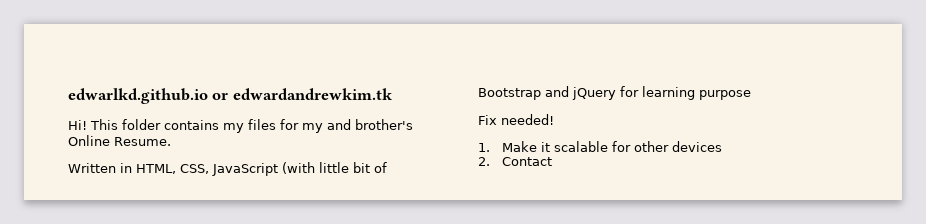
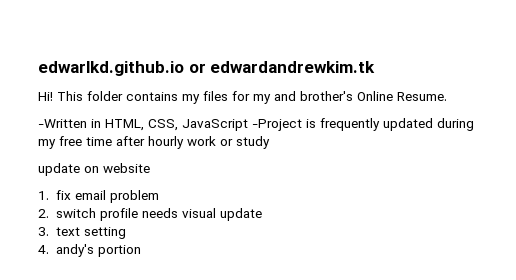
[68,163,116,173] Written -> [38,119,87,128] -Written
[282,162,387,174] [478,86,751,100] [478,114,554,125] [478,141,723,152] [478,157,553,166] (with little bit of Bootstrap and jQuery for learning purpose // Fix needed! // 1. Make it scalable for other devices // 2. Contact -> [252,118,474,131] [38,136,270,149] [38,163,150,176] [38,190,160,203] [38,208,263,221] [38,227,127,239] [38,244,142,257] -Project is frequently updated during my free time after hourly work or study // update on website // 1. fix email problem // 2. switch profile needs visual update // 3. text setting // 4. andy's portion

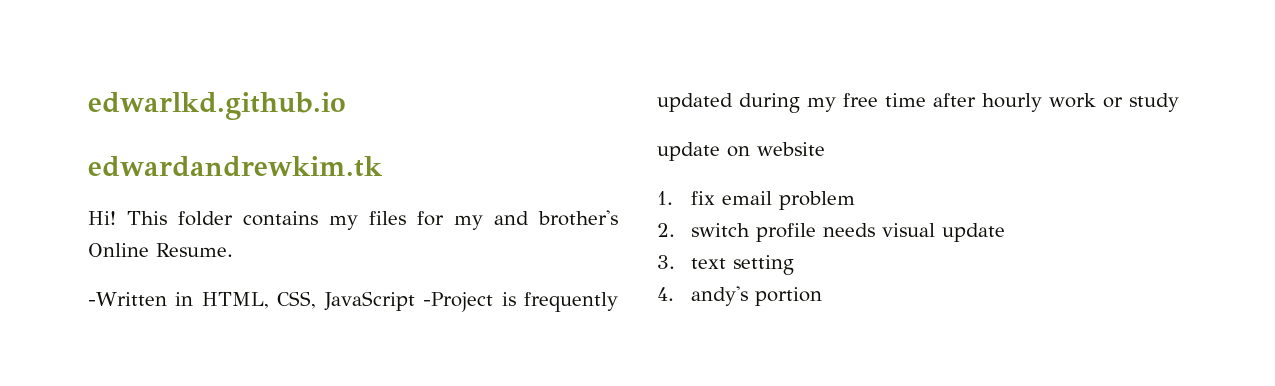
[188,63,206,73] or -> (346, 106) //

